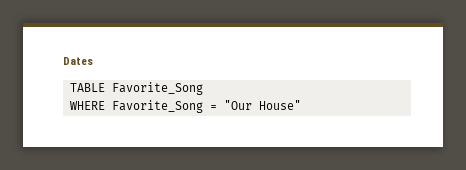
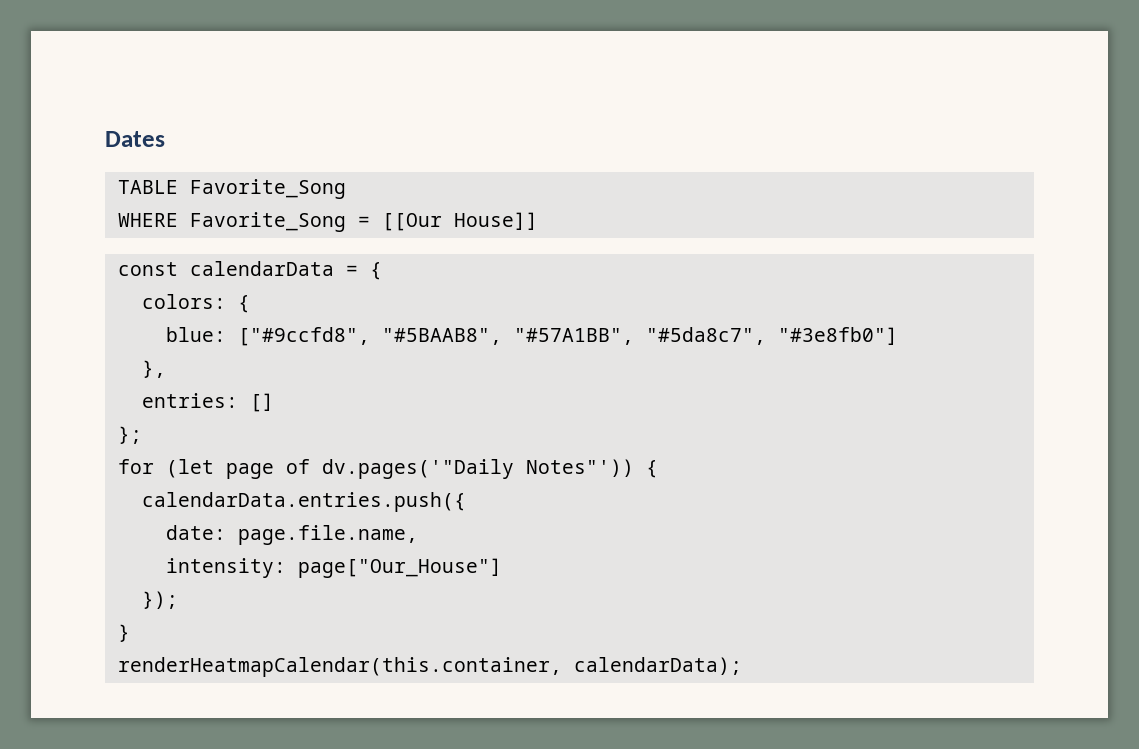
[223,100,301,110] "Our House" -> [381,212,538,231] [117,261,382,280] [141,294,250,313] [165,327,898,346] [141,360,166,378] [141,393,274,412] [117,426,142,444] [117,459,658,479] [141,492,466,512] [165,525,418,545] [165,558,502,578] [141,591,178,609] [117,624,130,642] [117,657,742,677] [[Our House]] // const calendarData = { // colors: { // blue: ["#9ccfd8", "#5BAAB8", "#57A1BB", "#5da8c7", "#3e8fb0"] // }, // entries: [] // }; // for (let page of dv.pages('"Daily Notes"')) { // calendarData.entries.push({ // date: page.file.name, // intensity: page["Our_House"] // }); // } // renderHeatmapCalendar(this.container, calendarData);

